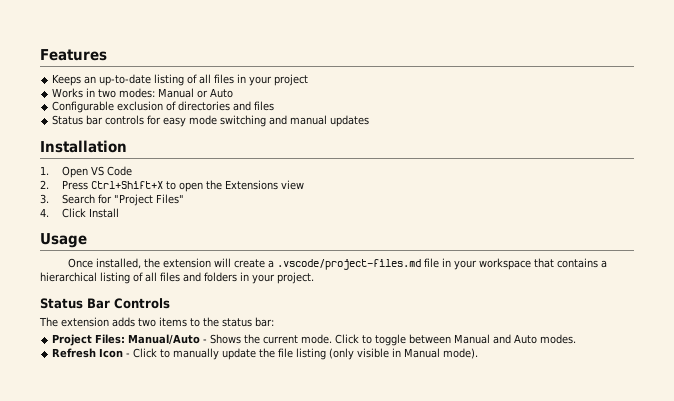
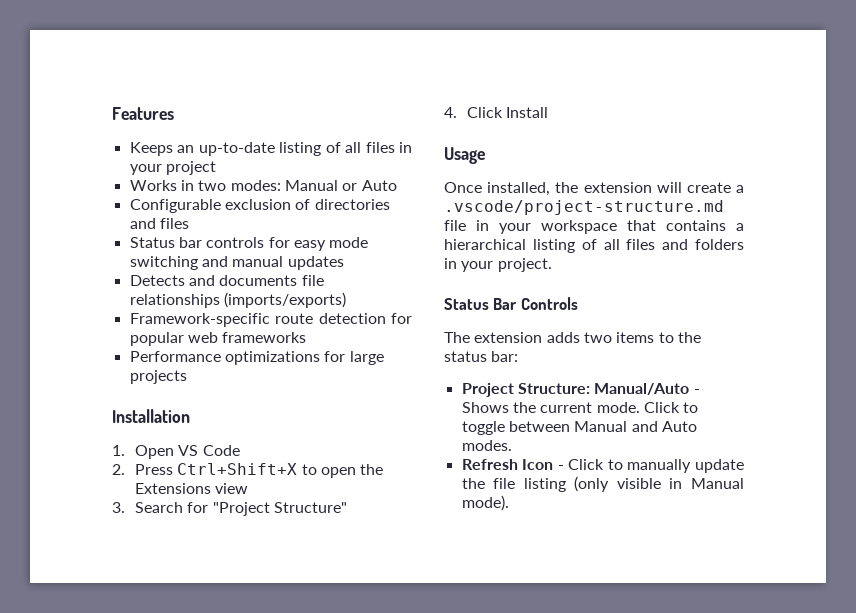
(370, 121) none -> [129,275,324,286] [129,292,346,308] [129,313,412,327] [129,332,307,346] [129,351,384,365] [129,370,187,384] // Detects and documents file relationships (imports/exports) // Framework-specific route detection for popular web frameworks // Performance optimizations for large projects
[155,194,184,204] Files" -> [274,502,348,513] Structure"
[276,259,421,270] .vscode/project-files.md -> [444,200,724,215] .vscode/project-structure.md
[95,334,126,344] Files: -> [517,383,590,394] Structure:

